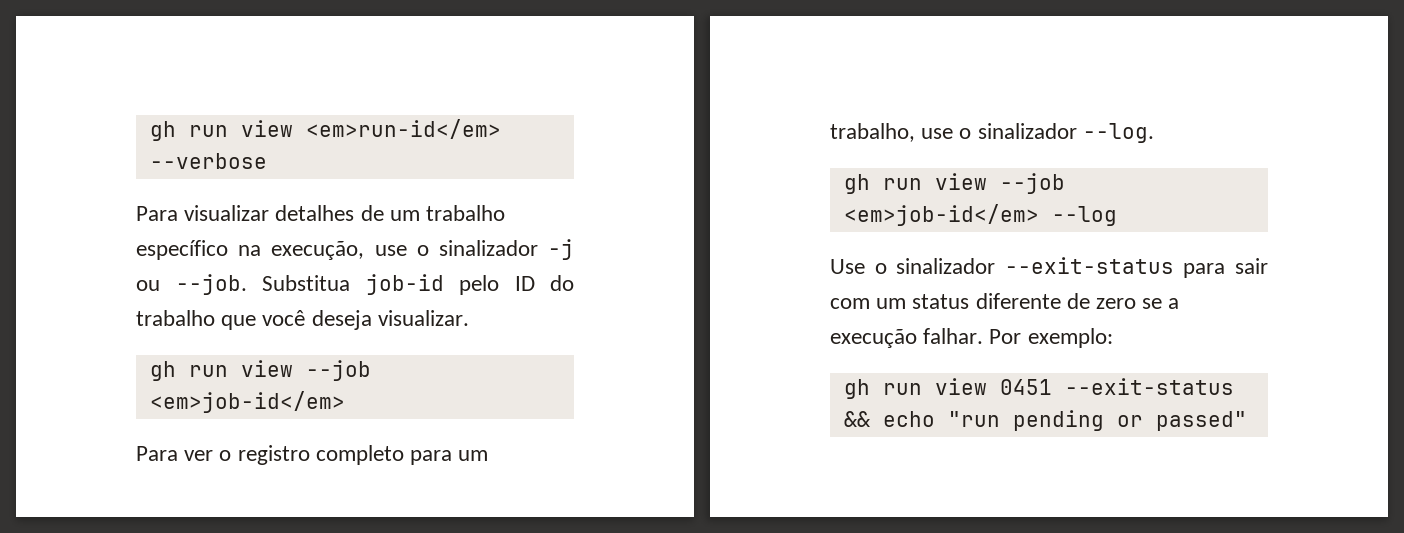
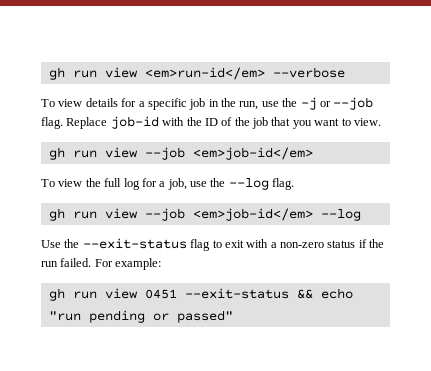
[136,205,506,221] [136,239,574,260] [136,274,574,295] [136,310,469,330] Para visualizar detalhes de um trabalho específico na execução, use o sinalizador -j ou --job. Substitua job-id pelo ID do trabalho que você deseja visualizar. -> [41,97,374,110] [41,116,381,129] To view details for a specific job in the run, use the -j or --job flag. Replace job-id with the ID of the job that you want to view.
[136,445,489,465] [830,123,1154,143] Para ver o registro completo para um trabalho, use o sinalizador --log. -> [41,178,295,190] To view the full log for a job, use the --log flag.
[874,257,1268,278] [830,293,1180,309] [830,328,1113,348] o sinalizador --exit-status para sair com um status diferente de zero se a execução falhar. Por exemplo: -> [64,238,385,251] [41,258,162,270] the --exit-status flag to exit with a non-zero status if the run failed. For example:

